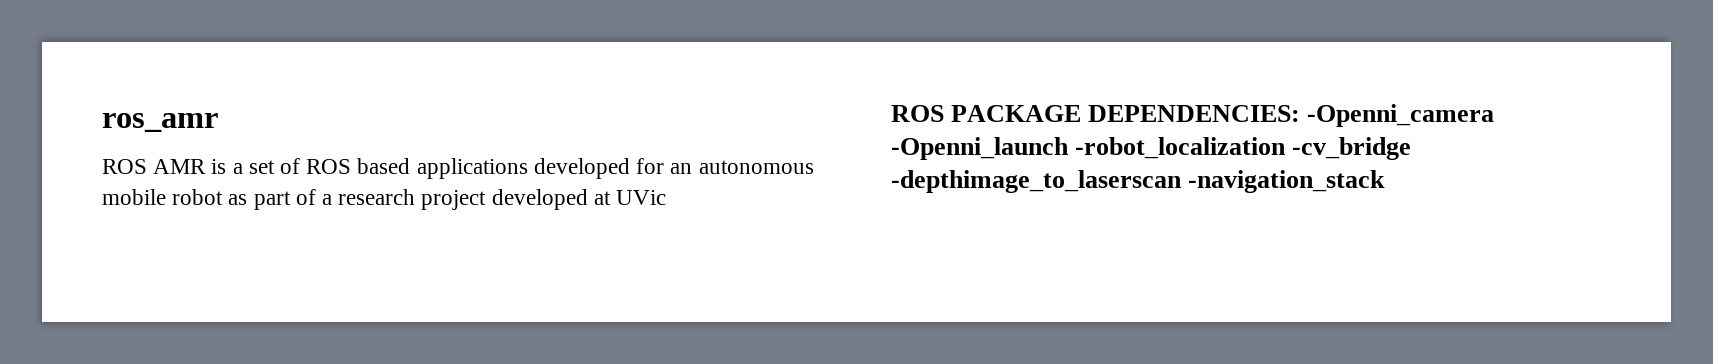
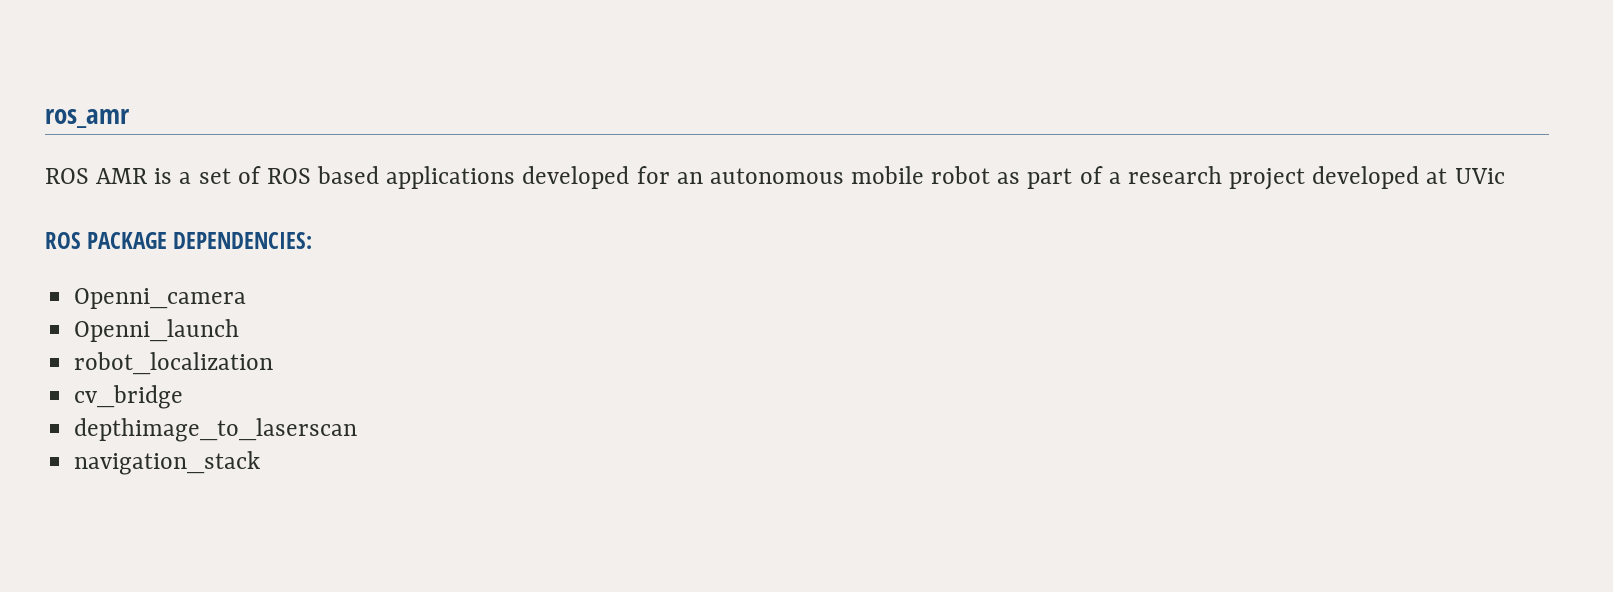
[1307,104,1495,127] [891,137,1412,160] [891,170,1386,193] -Openni_camera -Openni_launch -robot_localization -cv_bridge -depthimage_to_laserscan -navigation_stack -> [74,288,247,309] [74,319,240,342] [74,352,274,375] [74,385,184,409] [74,418,358,442] [74,451,261,475] // Openni_camera // Openni_launch // robot_localization // cv_bridge // depthimage_to_laserscan // navigation_stack

